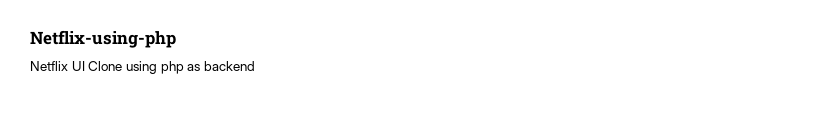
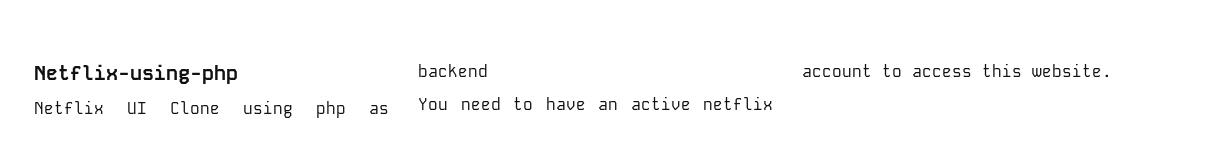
(255, 66) none -> [418,96,773,110] [802,63,1112,77] // You need to have an active netflix account to access this website.

